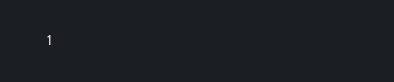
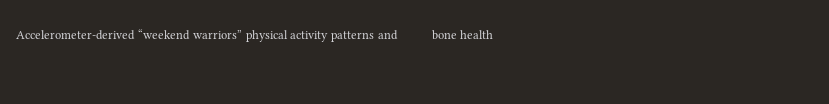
[47,35,52,45] 1 -> [16,29,494,42] Accelerometer-derived “weekend warriors” physical activity patterns and bone health

